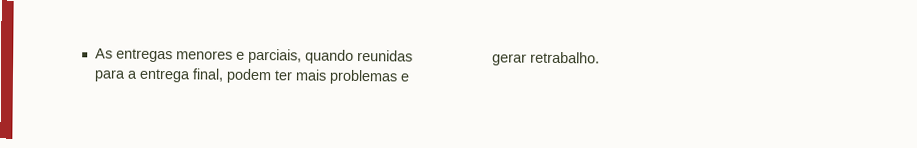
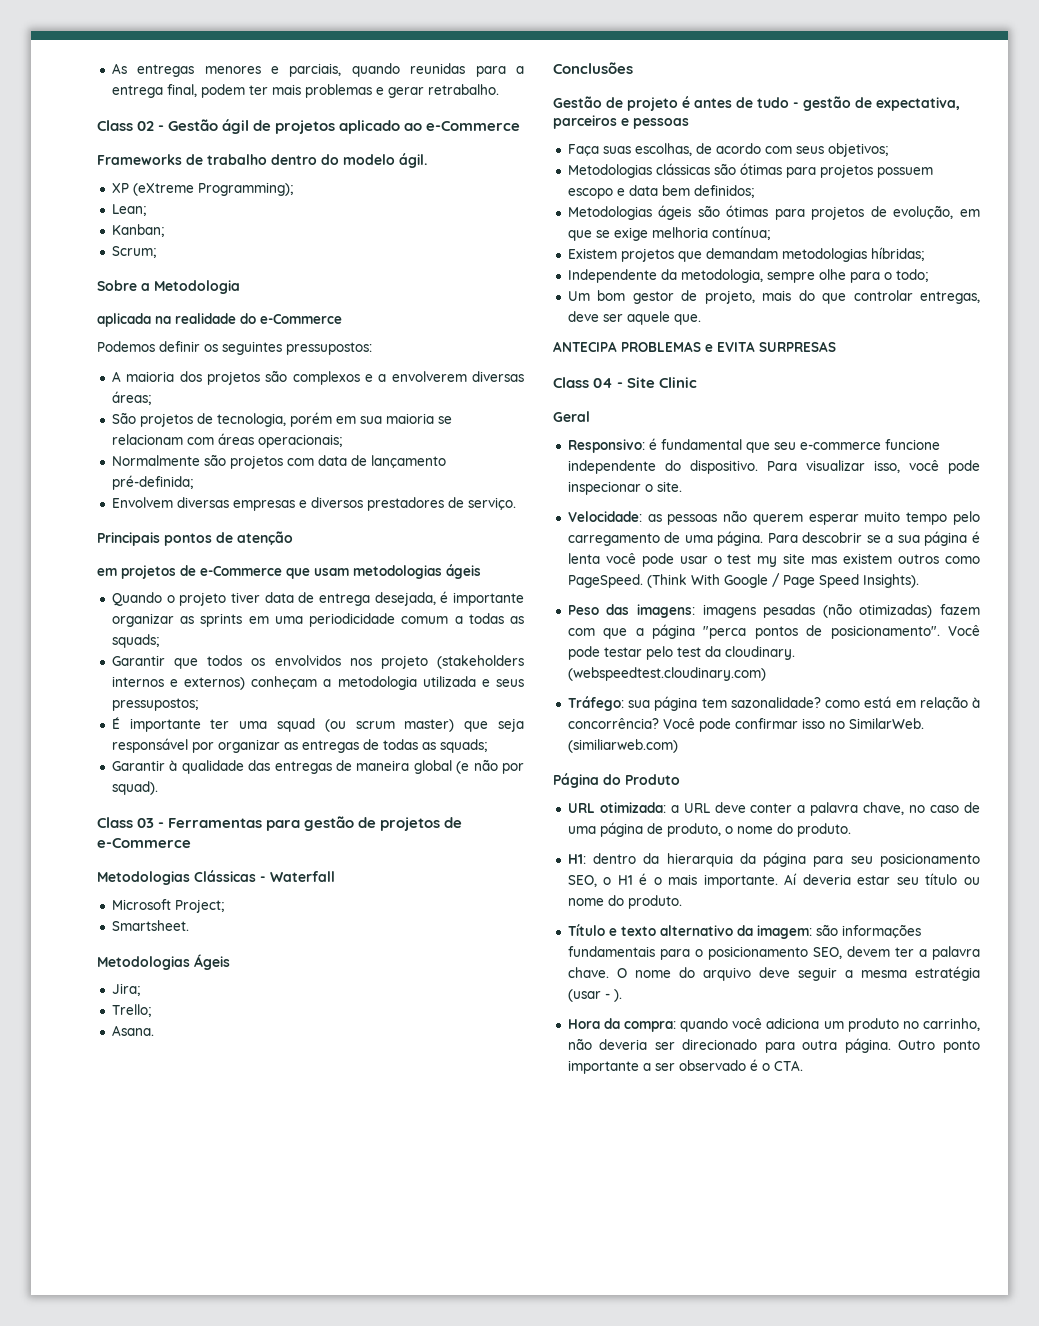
(600, 57) none -> [97,119,521,134] [97,153,427,168] [111,182,293,196] [111,204,146,216] [111,224,164,237] [111,246,156,258] [97,280,240,294] [97,313,342,327] [97,341,372,355] [111,370,524,385] [111,391,151,405] [111,412,452,427] [111,433,342,448] [111,454,446,469] [111,475,193,490] [111,497,516,511] [97,531,293,546] [97,564,481,579] [111,591,524,606] [111,613,524,627] [111,634,159,648] [111,655,524,669] [111,676,524,690] [111,698,198,711] [111,717,524,732] [111,738,487,753] [111,759,524,774] [111,781,158,795] [97,816,463,831] [97,838,191,848] [97,870,335,885] [111,899,224,913] [111,920,189,931] [97,954,230,970] [111,983,140,996] [111,1004,151,1017] [111,1025,154,1036] [553,62,633,74] [553,96,960,111] [553,115,689,129] [567,143,888,157] [567,163,933,178] [567,185,754,199] [567,205,980,220] [567,226,770,241] [567,247,924,262] [567,269,928,283] [567,290,980,304] [567,311,701,325] [553,341,836,352] [553,377,698,388] [553,411,590,422] [567,438,940,453] [567,460,980,474] [567,481,682,495] [567,510,980,525] [567,531,980,546] [567,553,980,567] [567,573,919,588] [567,603,980,618] [567,624,980,639] [567,646,795,660] [567,667,766,681] [567,696,980,711] [567,718,924,732] [567,739,678,753] [553,773,680,788] [567,802,980,816] [567,822,851,837] [567,852,980,867] [567,873,980,888] [567,895,682,909] [567,924,921,939] [567,946,980,960] [567,966,980,981] [567,989,622,1002] [567,1018,980,1032] [567,1038,980,1053] [567,1059,803,1074] // Class 02 - Gestão ágil de projetos aplicado ao e-Commerce // Frameworks de trabalho dentro do modelo ágil. // XP (eXtreme Programming); // Lean; // Kanban; // Scrum; // Sobre a Metodologia // aplicada na realidade do e-Commerce // Podemos definir os seguintes pressupostos: // A maioria dos projetos são complexos e a envolverem diversas áreas; // São projetos de tecnologia, porém em sua maioria se relacionam com áreas operacionais; // Normalmente são projetos com data de lançamento pré-definida; // Envolvem diversas empresas e diversos prestadores de serviço. // Principais pontos de atenção // em projetos de e-Commerce que usam metodologias ágeis // Quando o projeto tiver data de entrega desejada, é importante organizar as sprints em uma periodicidade comum a todas as squads; // Garantir que todos os envolvidos nos projeto (stakeholders internos e externos) conheçam a metodologia utilizada e seus pressupostos; // É importante ter uma squad (ou scrum master) que seja responsável por organizar as entregas de todas as squads; // Garantir à qualidade das entregas de maneira global (e não por squad). // Class 03 - Ferramentas para gestão de projetos de e-Commerce // Metodologias Clássicas - Waterfall // Microsoft Project; // Smartsheet. // Metodologias Ágeis // Jira; // Trello; // Asana. // Conclusões // Gestão de projeto é antes de tudo - gestão de expectativa, parceiros e pessoas // Faça suas escolhas, de acordo com seus objetivos; // Metodologias clássicas são ótimas para projetos possuem escopo e data bem definidos; // Metodologias ágeis são ótimas para projetos de evolução, em que se exige melhoria contínua; // Existem projetos que demandam metodologias híbridas; // Independente da metodologia, sempre olhe para o todo; // Um bom gestor de projeto, mais do que controlar entregas, deve ser aquele que. // ANTECIPA PROBLEMAS e EVITA SURPRESAS // Class 04 - Site Clinic // Geral // Responsivo: é fundamental que seu e-commerce funcione independente do dispositivo. Para visualizar isso, você pode inspecionar o site. // Velocidade: as pessoas não querem esperar muito tempo pelo carregamento de uma página. Para descobrir se a sua página é lenta você pode usar o test my site mas existem outros como PageSpeed. (Think With Google / Page Speed Insights). // Peso das imagens: imagens pesadas (não otimizadas) fazem com que a página "perca pontos de posicionamento". Você pode testar pelo test da cloudinary. (webspeedtest.cloudinary.com) // Tráfego: sua página tem sazonalidade? como está em relação à concorrência? Você pode confirmar isso no SimilarWeb. (similiarweb.com) // Página do Produto // URL otimizada: a URL deve conter a palavra chave, no caso de uma página de produto, o nome do produto. // H1: dentro da hierarquia da página para seu posicionamento SEO, o H1 é o mais importante. Aí deveria estar seu título ou nome do produto. // Título e texto alternativo da imagem: são informações fundamentais para o posicionamento SEO, devem ter a palavra chave. O nome do arquivo deve seguir a mesma estratégia (usar - ). // Hora da compra: quando você adiciona um produto no carrinho, não deveria ser direcionado para outra página. Outro ponto importante a ser observado é o CTA.

